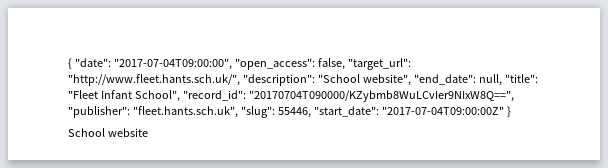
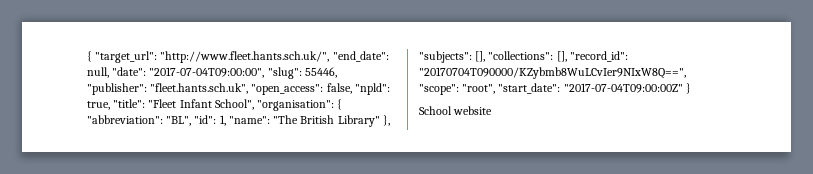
[68,58,411,70] [68,74,538,86] [68,90,514,102] [68,106,311,118] { "date": "2017-07-04T09:00:00", "open_access": false, "target_url": "http://www.fleet.hants.sch.uk/", "description": "School website", "end_date": null, "title": "Fleet Infant School", "record_id": "20170704T090000/KZybmb8WuLCvIer9NIxW8Q==", "publisher": "fleet.hants.sch.uk", "slug": 55446, -> [87,51,389,63] [87,67,337,79] [87,83,390,95] [87,99,343,111] [87,115,390,127] [419,51,628,63] [419,67,686,79] [419,84,496,95] { "target_url": "http://www.fleet.hants.sch.uk/", "end_date": null, "date": "2017-07-04T09:00:00", "slug": 55446, "publisher": "fleet.hants.sch.uk", "open_access": false, "npld": true, "title": "Fleet Infant School", "organisation": { "abbreviation": "BL", "id": 1, "name": "The British Library" }, "subjects": [], "collections": [], "record_id": "20170704T090000/KZybmb8WuLCvIer9NIxW8Q==", "scope": "root",

